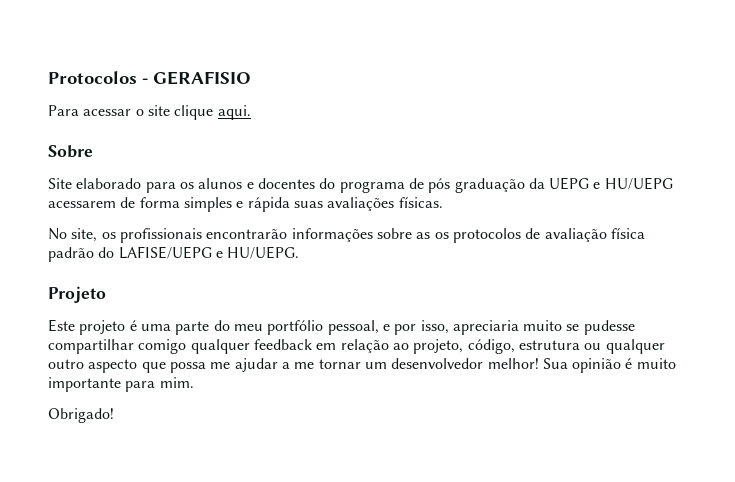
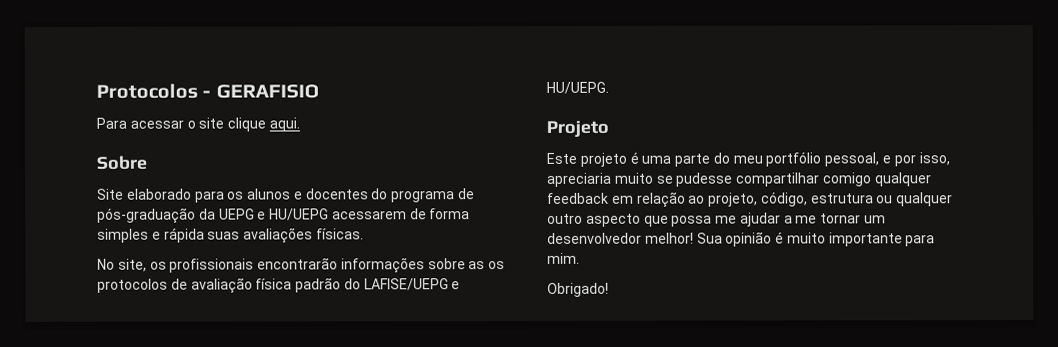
[428,178,525,193] pós graduação -> [97,207,196,224] pós-graduação

